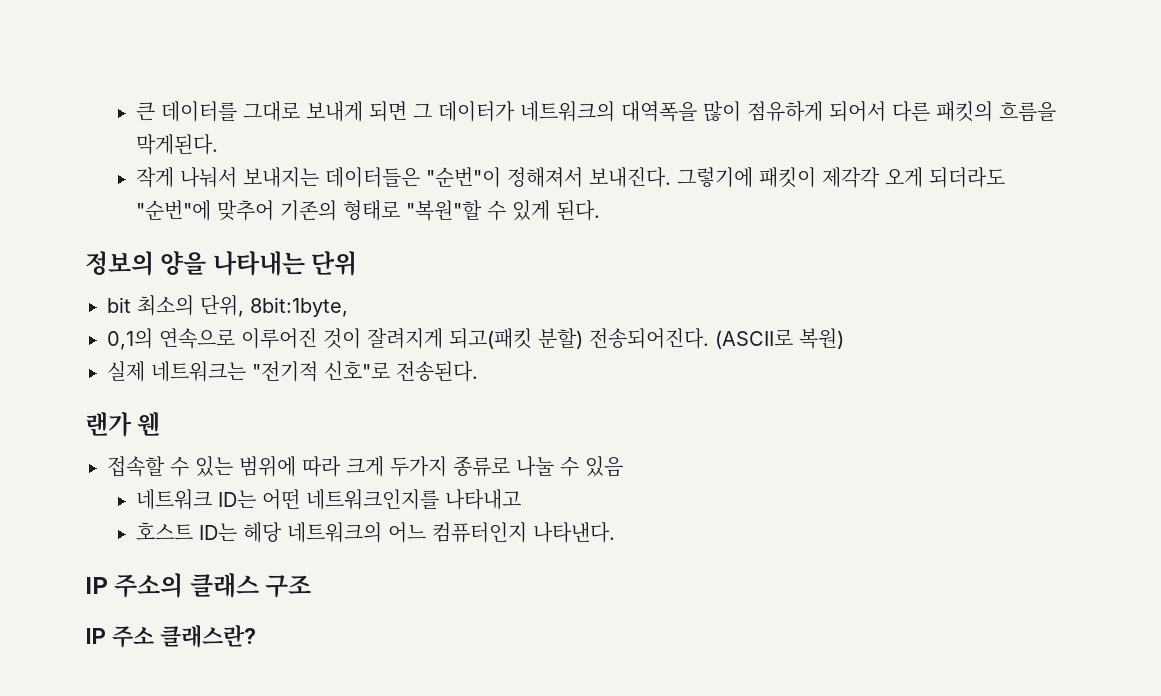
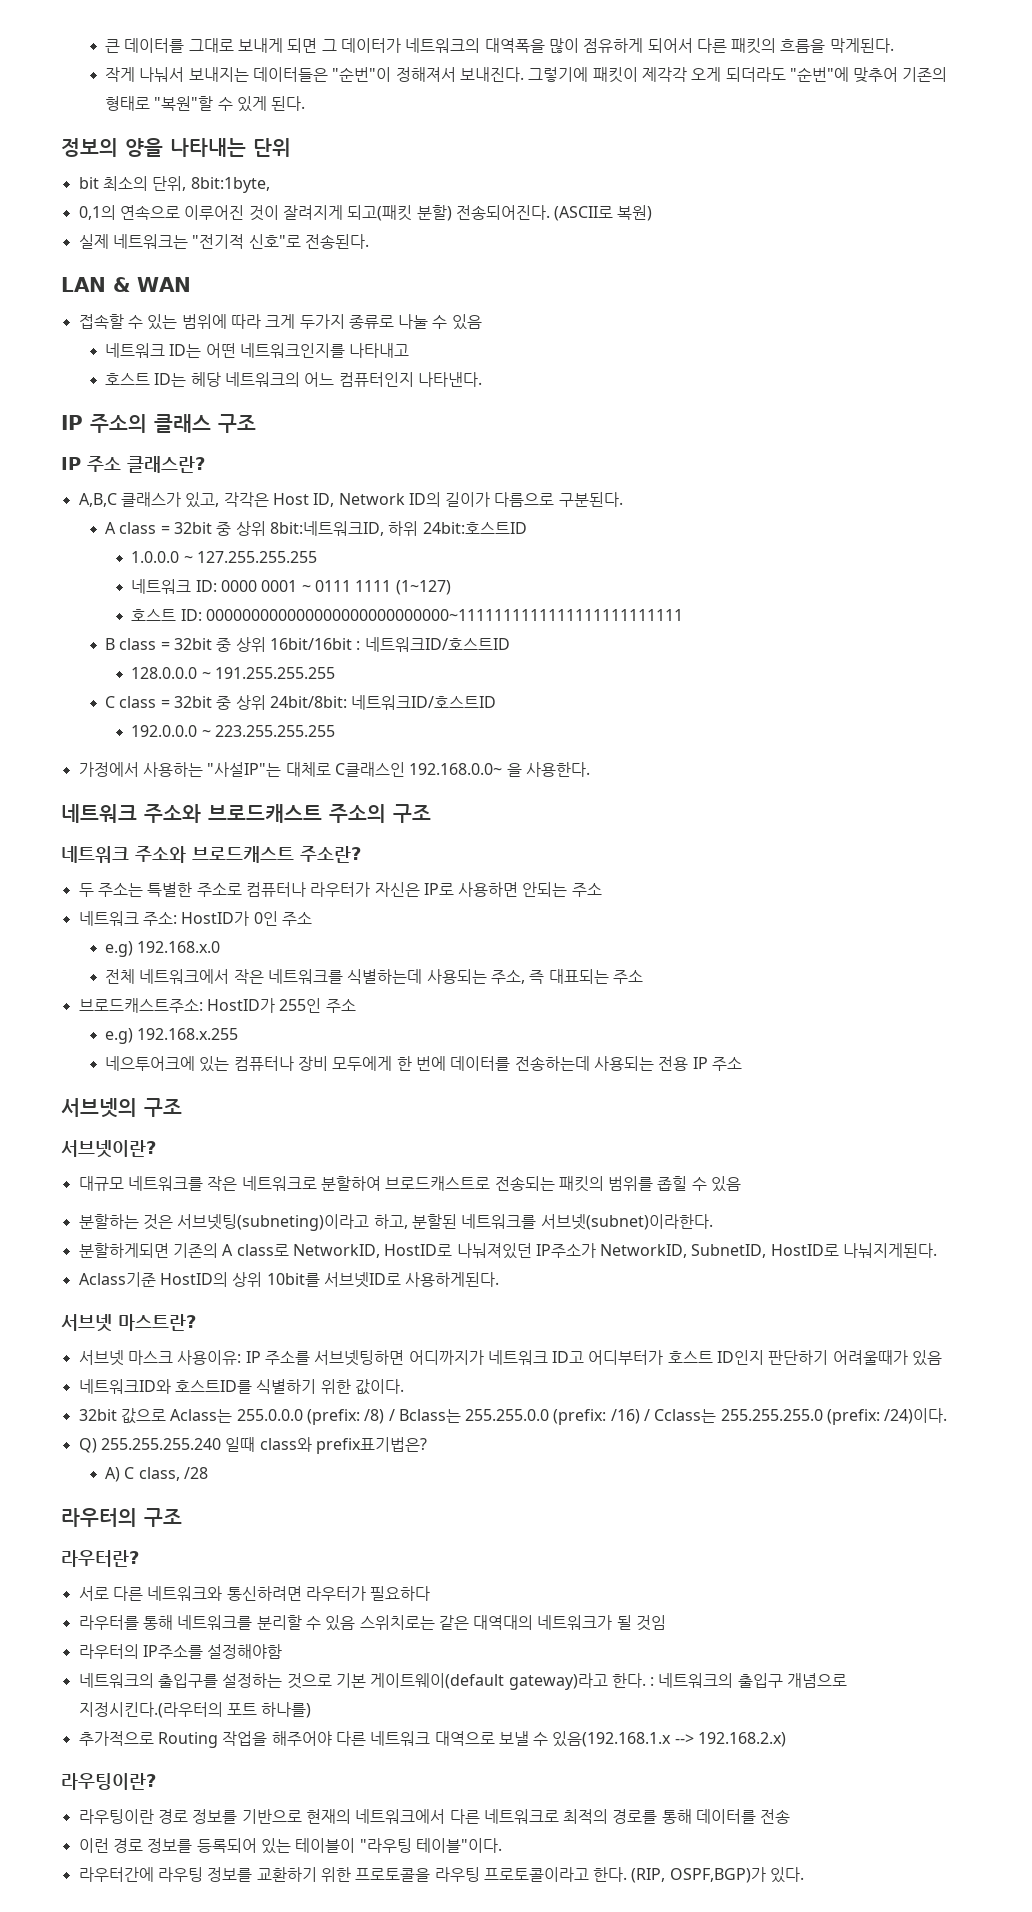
[85,412,161,437] 랜가 웬 -> [61,277,191,292] LAN & WAN
(256, 636) none -> [78,492,623,508] [104,521,527,536] [131,551,318,563] [131,579,451,595] [131,609,684,621] [104,637,510,652] [131,667,336,679] [104,695,497,710] [131,725,336,737] [78,762,590,777] [61,804,431,823] [61,846,361,863] [78,882,602,897] [78,911,312,926] [104,941,221,957] [104,969,643,984] [78,998,356,1013] [104,1028,239,1044] [104,1056,742,1072] [61,1098,182,1118] [61,1140,156,1158] [78,1176,742,1192] [78,1214,713,1231] [78,1243,938,1259] [78,1272,500,1288] [61,1314,196,1332] [78,1350,943,1366] [78,1379,404,1395] [78,1408,948,1425] [78,1437,427,1454] [104,1467,208,1482] [61,1508,182,1527] [61,1550,139,1567] [78,1586,431,1601] [78,1615,667,1631] [78,1644,283,1659] [78,1673,848,1690] [78,1702,312,1718] [78,1731,787,1748] [61,1773,156,1790] [78,1809,791,1824] [78,1838,502,1854] [78,1867,805,1883] // A,B,C 클래스가 있고, 각각은 Host ID, Network ID의 길이가 다름으로 구분된다. // A class = 32bit 중 상위 8bit:네트워크ID, 하위 24bit:호스트ID // 1.0.0.0 ~ 127.255.255.255 // 네트워크 ID: 0000 0001 ~ 0111 1111 (1~127) // 호스트 ID: 000000000000000000000000000~1111111111111111111111111 // B class = 32bit 중 상위 16bit/16bit : 네트워크ID/호스트ID // 128.0.0.0 ~ 191.255.255.255 // C class = 32bit 중 상위 24bit/8bit: 네트워크ID/호스트ID // 192.0.0.0 ~ 223.255.255.255 // 가정에서 사용하는 "사설IP"는 대체로 C클래스인 192.168.0.0~ 을 사용한다. // 네트워크 주소와 브로드캐스트 주소의 구조 // 네트워크 주소와 브로드캐스트 주소란? // 두 주소는 특별한 주소로 컴퓨터나 라우터가 자신은 IP로 사용하면 안되는 주소 // 네트워크 주소: HostID가 0인 주소 // e.g) 192.168.x.0 // 전체 네트워크에서 작은 네트워크를 식별하는데 사용되는 주소, 즉 대표되는 주소 // 브로드캐스트주소: HostID가 255인 주소 // e.g) 192.168.x.255 // 네으투어크에 있는 컴퓨터나 장비 모두에게 한 번에 데이터를 전송하는데 사용되는 전용 IP 주소 // 서브넷의 구조 // 서브넷이란? // 대규모 네트워크를 작은 네트워크로 분할하여 브로드캐스트로 전송되는 패킷의 범위를 좁힐 수 있음 // 분할하는 것은 서브넷팅(subneting)이라고 하고, 분할된 네트워크를 서브넷(subnet)이라한다. // 분할하게되면 기존의 A class로 NetworkID, HostID로 나눠져있던 IP주소가 NetworkID, SubnetID, HostID로 나눠지게된다. // Aclass기준 HostID의 상위 10bit를 서브넷ID로 사용하게된다. // 서브넷 마스트란? // 서브넷 마스크 사용이유: IP 주소를 서브넷팅하면 어디까지가 네트워크 ID고 어디부터가 호스트 ID인지 판단하기 어려울때가 있음 // 네트워크ID와 호스트ID를 식별하기 위한 값이다. // 32bit 값으로 Aclass는 255.0.0.0 (prefix: /8) / Bclass는 255.255.0.0 (prefix: /16) / Cclass는 255.255.255.0 (prefix: /24)이다. // Q) 255.255.255.240 일때 class와 prefix표기법은? // A) C class, /28 // 라우터의 구조 // 라우터란? // 서로 다른 네트워크와 통신하려면 라우터가 필요하다 // 라우터를 통해 네트워크를 분리할 수 있음 스위치로는 같은 대역대의 네트워크가 될 것임 // 라우터의 IP주소를 설정해야함 // 네트워크의 출입구를 설정하는 것으로 기본 게이트웨이(default gateway)라고 한다. : 네트워크의 출입구 개념으로 지정시킨다.(라우터의 포트 하나를) // 추가적으로 Routing 작업을 해주어야 다른 네트워크 대역으로 보낼 수 있음(192.168.1.x --> 192.168.2.x) // 라우팅이란? // 라우팅이란 경로 정보를 기반으로 현재의 네트워크에서 다른 네트워크로 최적의 경로를 통해 데이터를 전송 // 이런 경로 정보를 등록되어 있는 테이블이 "라우팅 테이블"이다. // 라우터간에 라우팅 정보를 교환하기 위한 프로토콜을 라우팅 프로토콜이라고 한다. (RIP, OSPF,BGP)가 있다.

